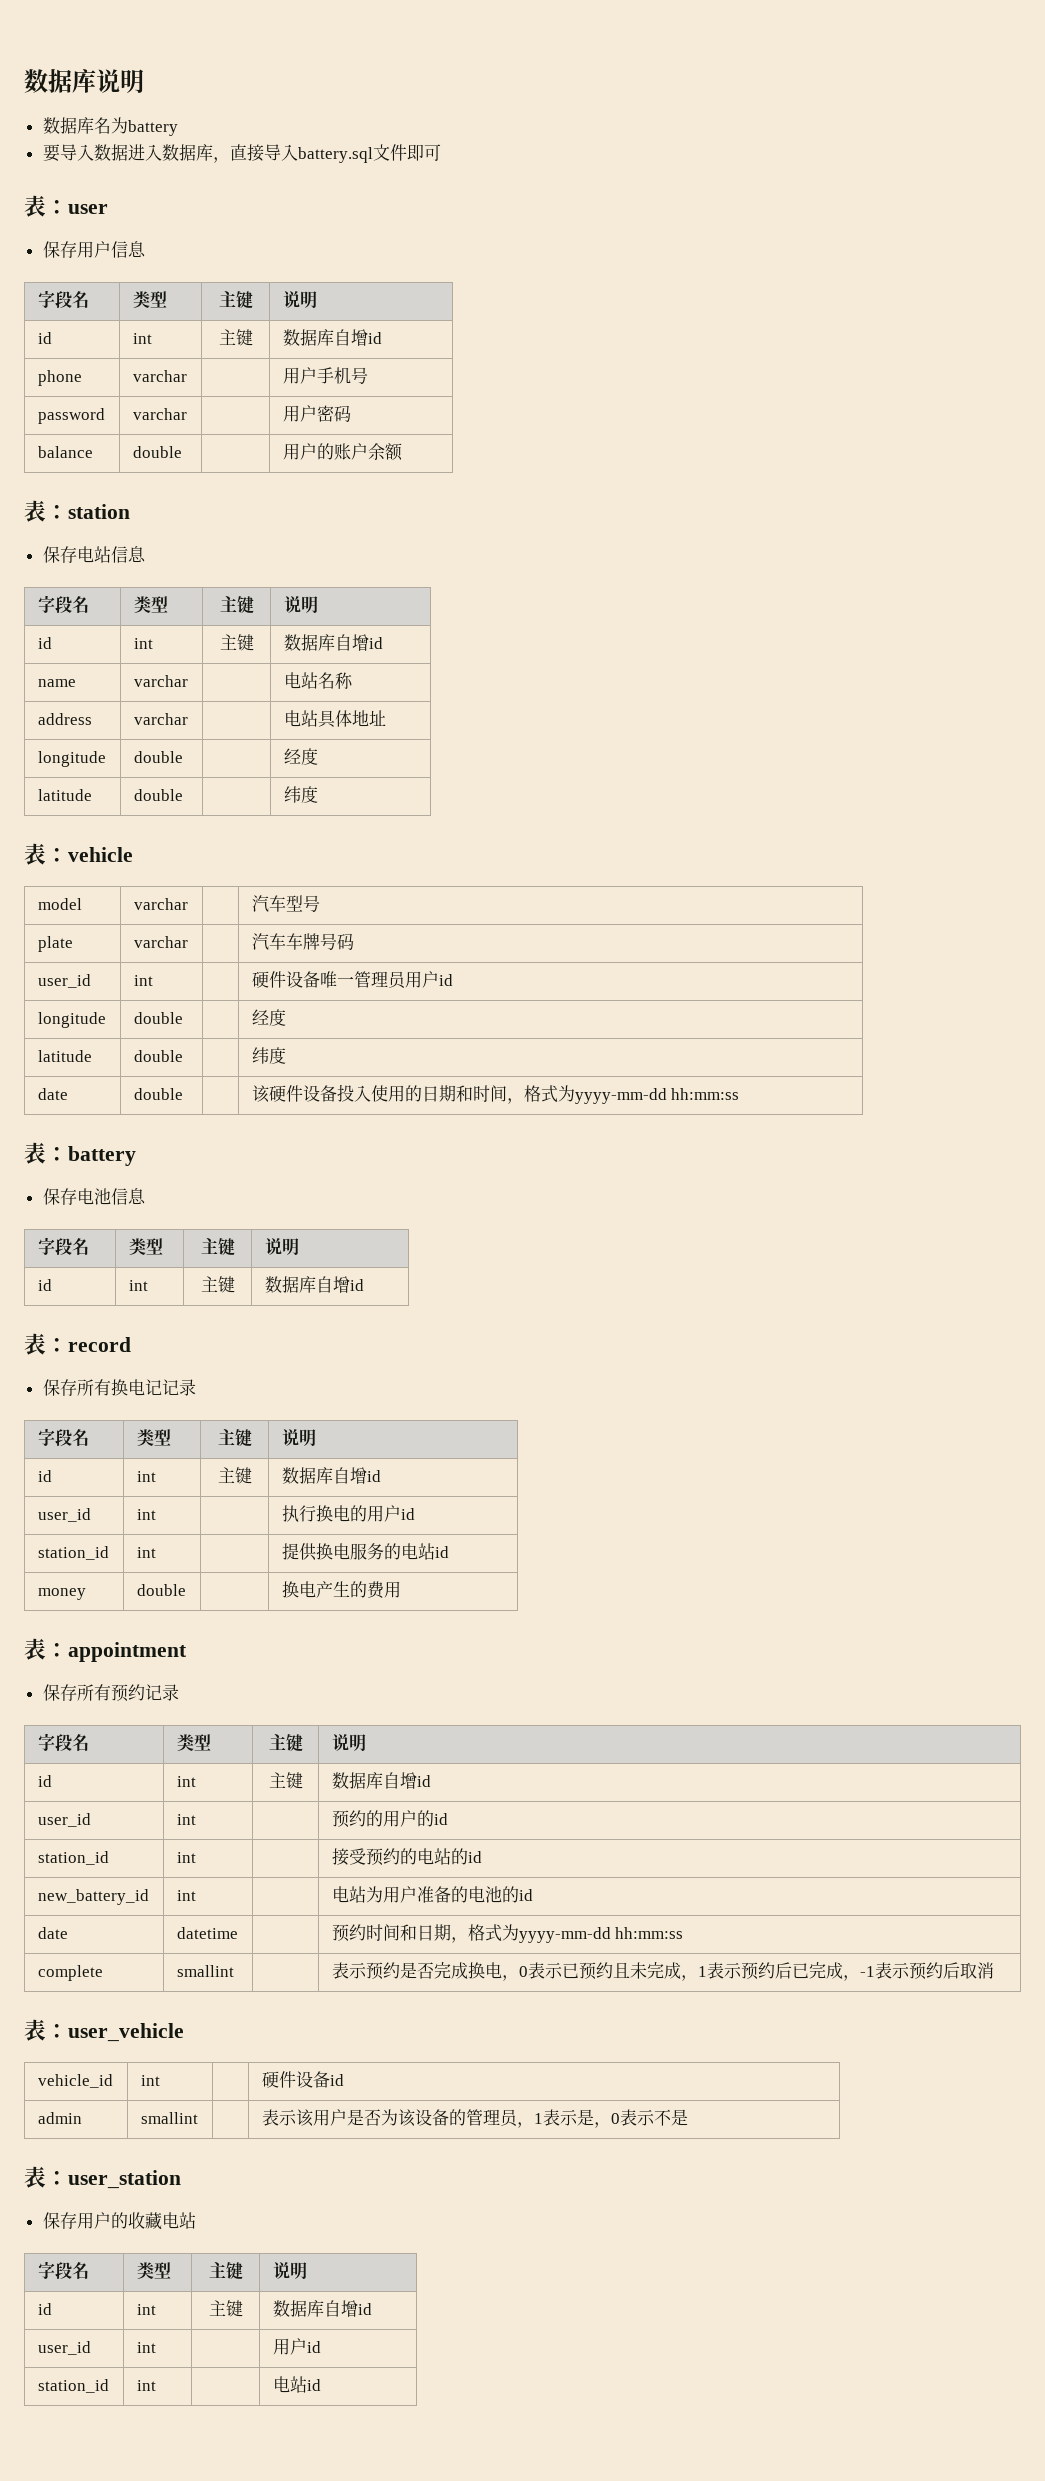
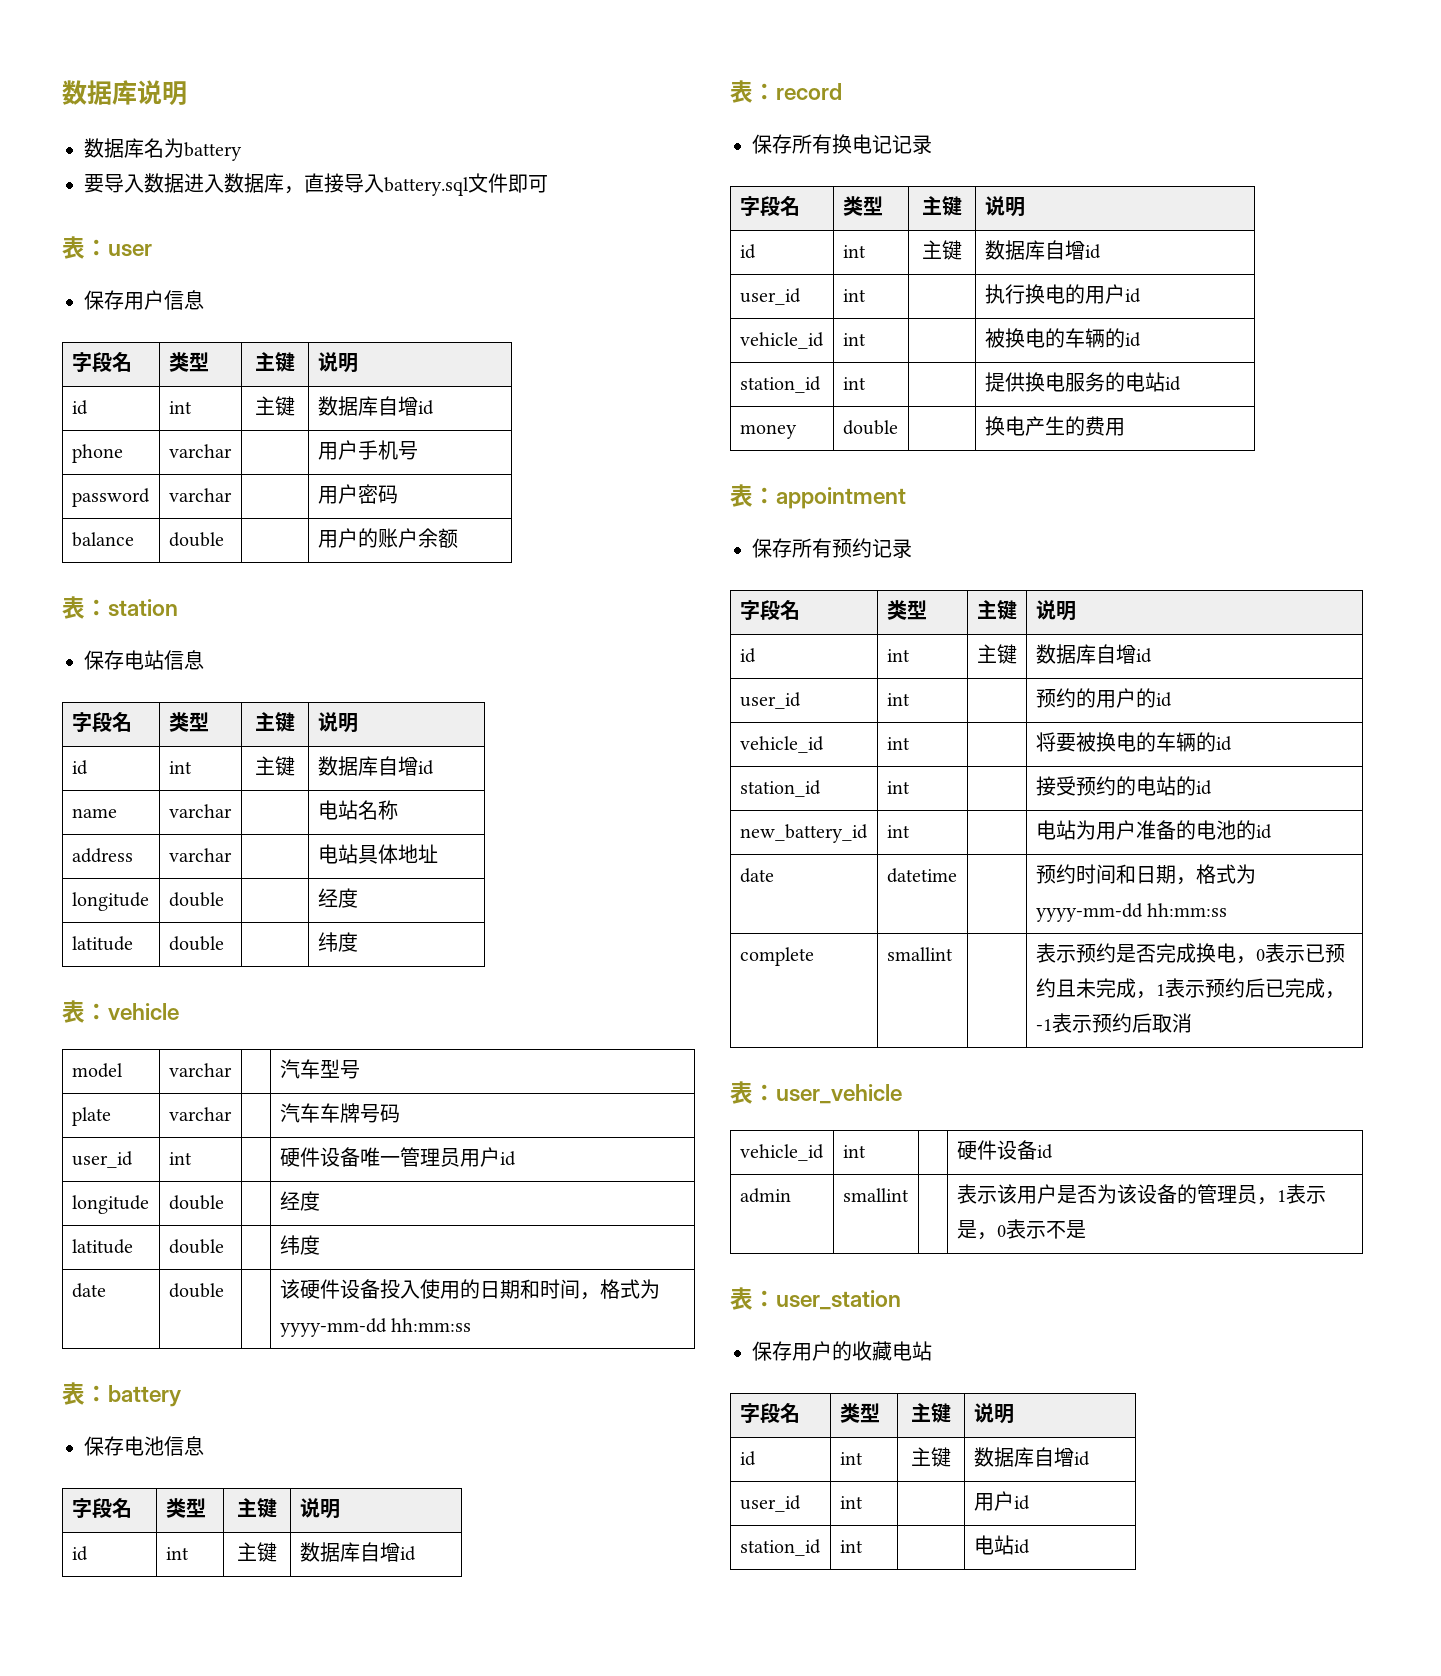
(415, 1514) none -> [739,332,824,349] [842,333,866,346] [984,328,1141,348] // vehicle_id | int | | 被换电的车辆的id
(448, 1819) none -> [739,736,824,753] [886,737,910,750] [1035,732,1232,752] // vehicle_id | int | | 将要被换电的车辆的id

